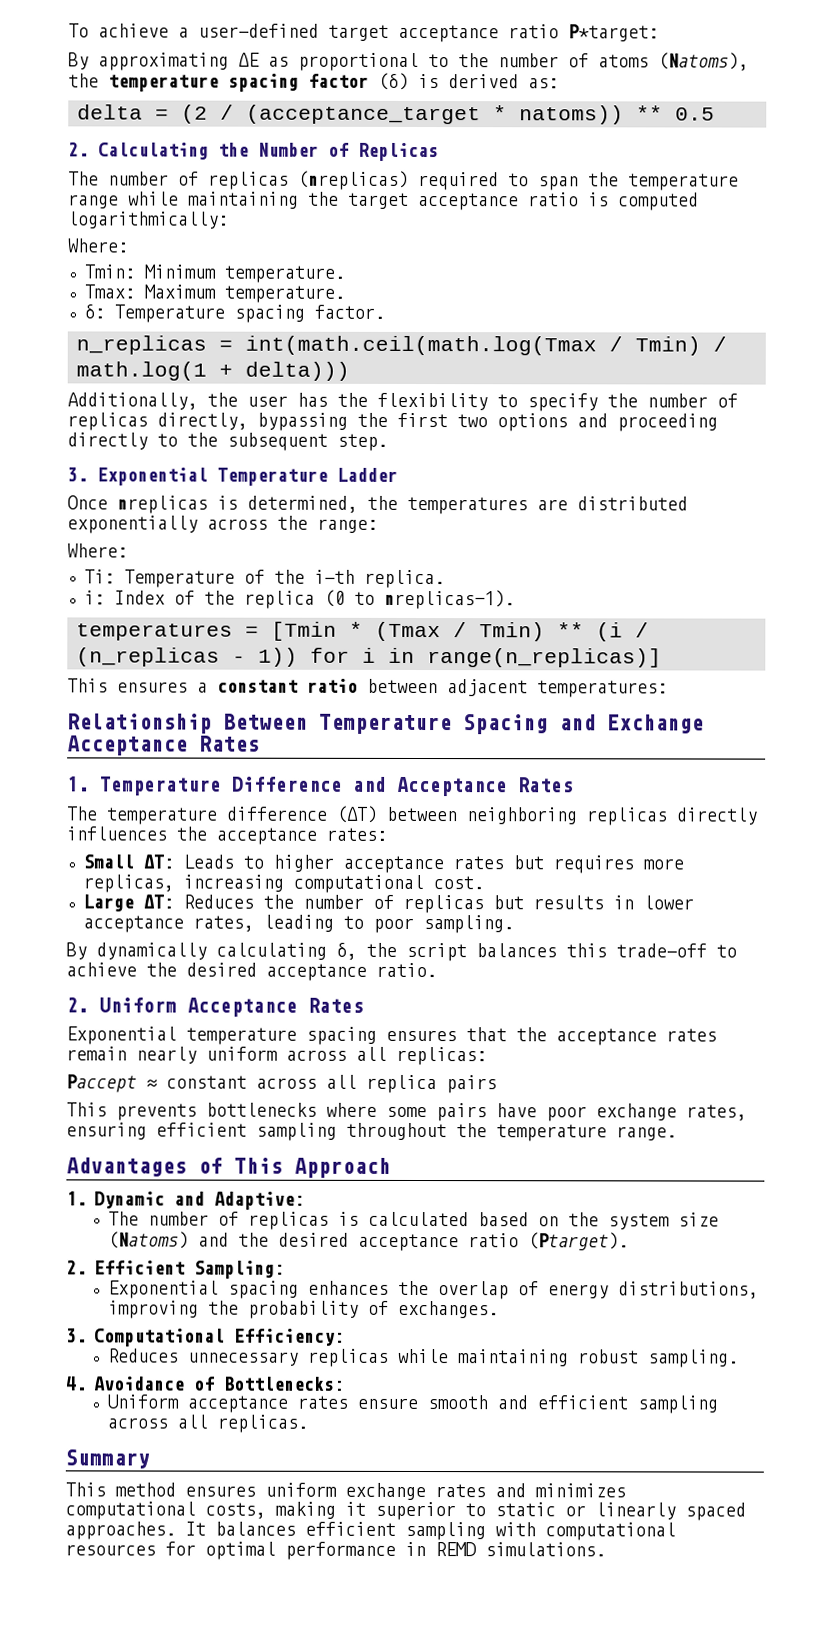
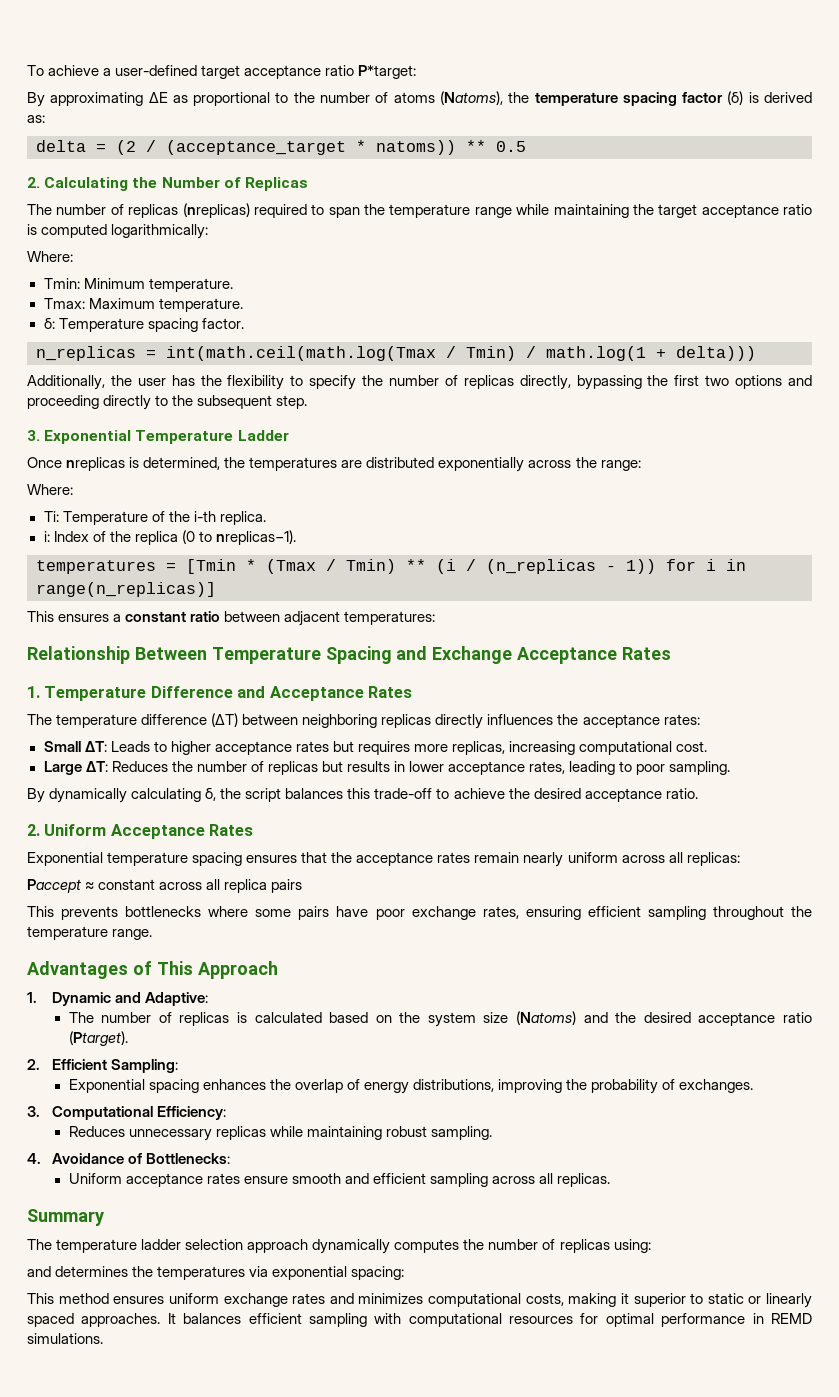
(150, 1459) none -> [27,1239,651,1254] [27,1266,405,1280] // The temperature ladder selection approach dynamically computes the number of replicas using: // and determines the temperatures via exponential spacing:

